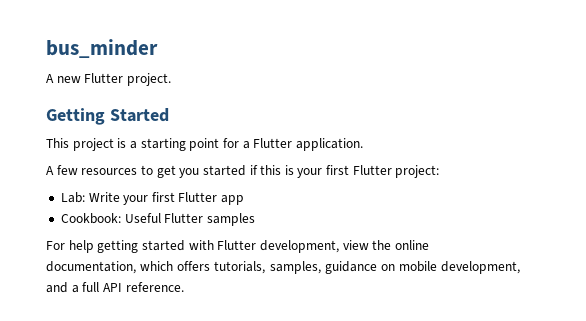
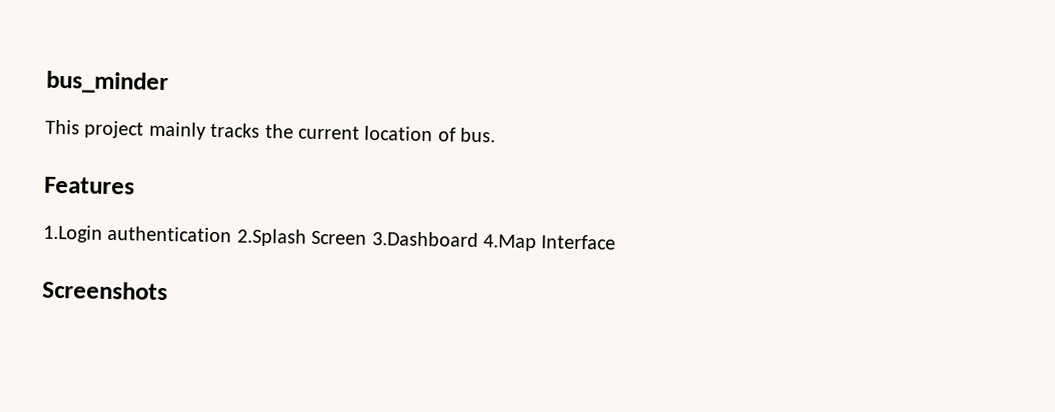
[46,73,171,86] [46,108,169,125] [46,138,363,151] [46,165,440,178] [60,192,245,205] [60,213,255,226] [46,240,429,253] [46,261,520,274] [46,282,184,293] A new Flutter project. // Getting Started // This project is a starting point for a Flutter application. // A few resources to get you started if this is your first Flutter project: // Lab: Write your first Flutter app // Cookbook: Useful Flutter samples // For help getting started with Flutter development, view the online documentation, which offers tutorials, samples, guidance on mobile development, and a full API reference. -> [45,119,497,143] [44,176,135,195] [43,224,617,252] [42,280,168,301] This project mainly tracks the current location of bus. // Features // 1.Login authentication 2.Splash Screen 3.Dashboard 4.Map Interface // Screenshots

